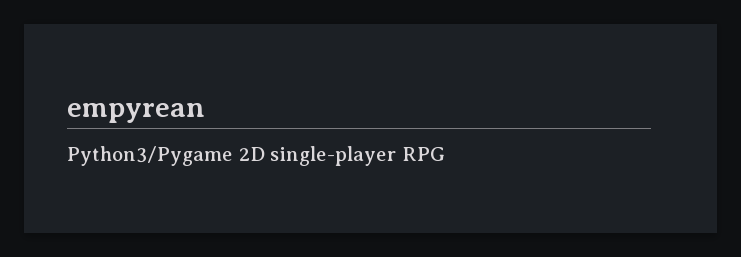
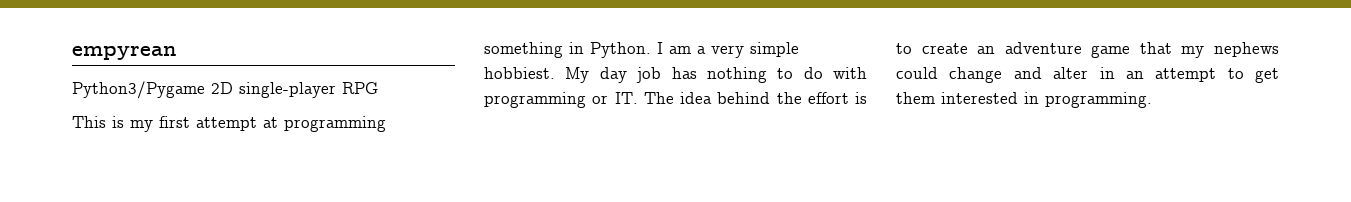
(445, 154) none -> [72,116,386,132] [484,42,799,58] [484,67,867,83] [484,92,867,108] [896,42,1279,58] [896,67,1279,83] [896,92,1152,108] // This is my first attempt at programming something in Python. I am a very simple hobbiest. My day job has nothing to do with programming or IT. The idea behind the effort is to create an adventure game that my nephews could change and alter in an attempt to get them interested in programming.

